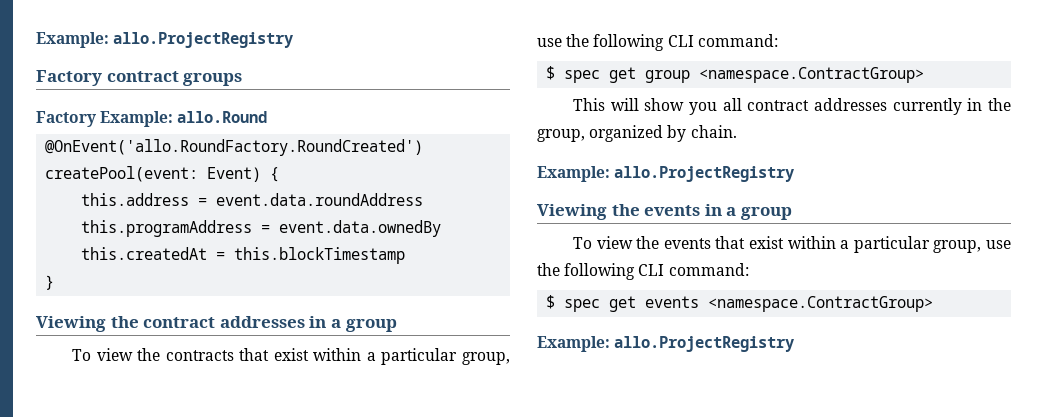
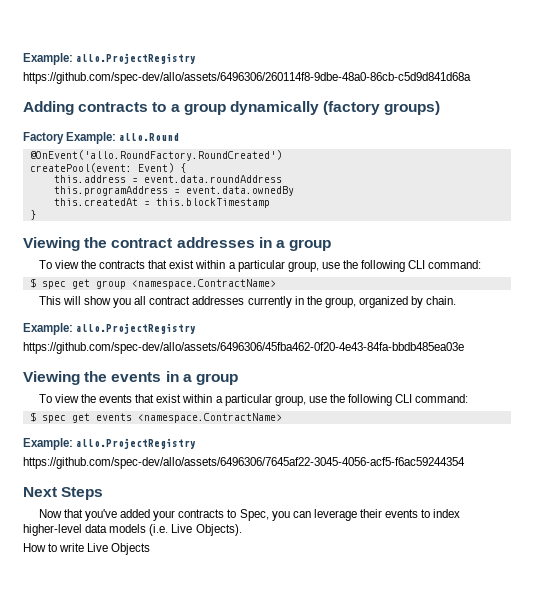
[36,32,294,48] [36,70,243,86] Example: allo.ProjectRegistry // Factory contract groups -> [23,53,197,65] [23,72,471,84] [23,101,441,115] Example: allo.ProjectRegistry // https://github.com/spec-dev/allo/assets/6496306/260114f8-9dbe-48a0-86cb-c5d9d841d68a // Adding contracts to a group dynamically (factory groups)
[699,67,925,83] <namespace.ContractGroup> -> [131,279,276,289] <namespace.ContractName>
(795, 174) none -> [23,342,464,354] // https://github.com/spec-dev/allo/assets/6496306/45fba462-0f20-4e43-84fa-bbdb485ea03e
[708,296,934,312] [537,336,795,352] <namespace.ContractGroup> // Example: allo.ProjectRegistry -> [137,413,282,423] [23,438,197,450] [23,457,465,469] [23,487,104,500] [38,509,461,521] [23,524,242,536] [23,543,151,555] <namespace.ContractName> // Example: allo.ProjectRegistry // https://github.com/spec-dev/allo/assets/6496306/7645af22-3045-4056-acf5-f6ac59244354 // Next Steps // Now that you've added your contracts to Spec, you can leverage their events to index higher-level data models (i.e. Live Objects). // How to write Live Objects

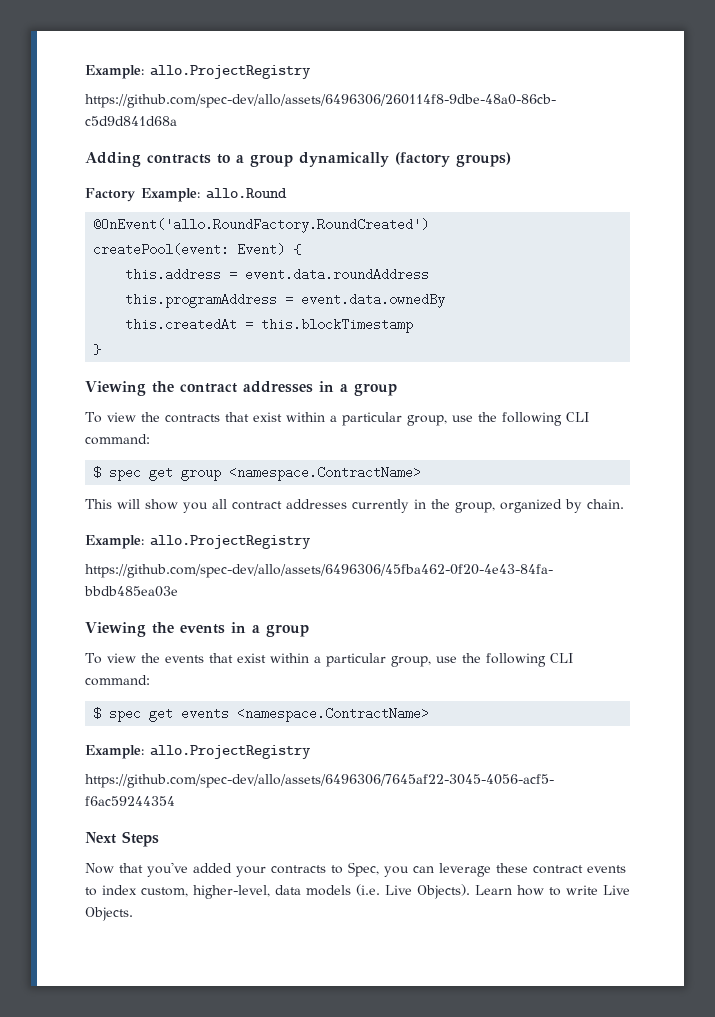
[359,509,382,518] their -> [496,863,583,874] these contract
[23,524,82,536] higher-level -> [141,885,270,899] custom, higher-level,
[23,543,46,552] // How -> [475,885,544,896] Learn how
[111,543,151,555] Objects -> [85,907,133,921] Objects.

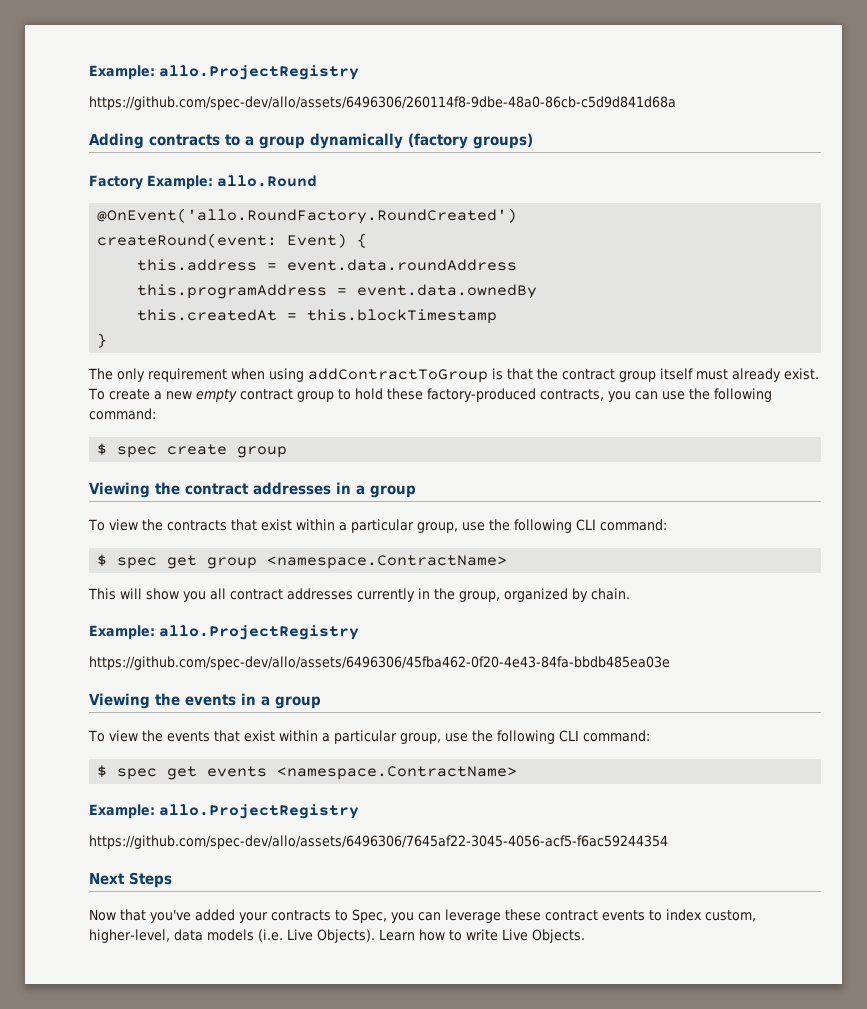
[93,243,230,256] createPool(event: -> [97,233,278,248] createRound(event:
(102, 349) none -> [88,368,819,383] [88,388,772,402] [89,408,156,420] [97,443,288,458] // The only requirement when using addContractToGroup is that the contract group itself must already exist. To create a new empty contract group to hold these factory-produced contracts, you can use the following command: // $ spec create group

